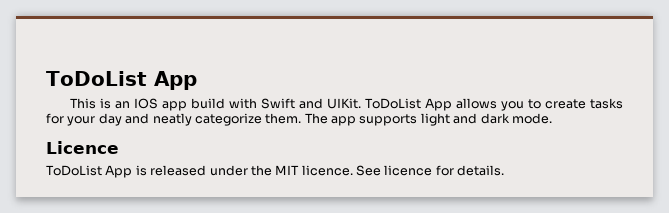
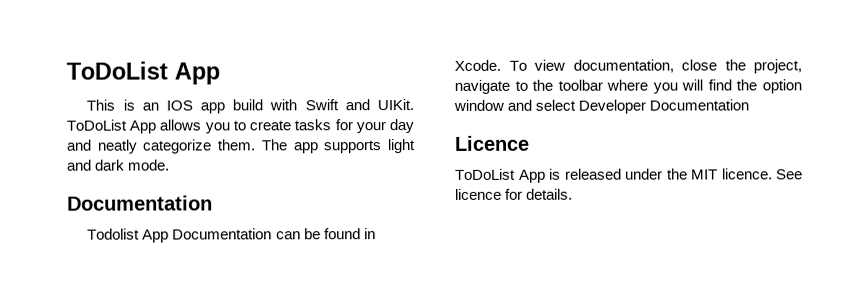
(552, 118) none -> [67,195,213,211] [87,228,376,243] [454,59,802,74] [454,79,802,94] [453,99,750,114] // Documentation // Todolist App Documentation can be found in Xcode. To view documentation, close the project, navigate to the toolbar where you will find the option window and select Developer Documentation

